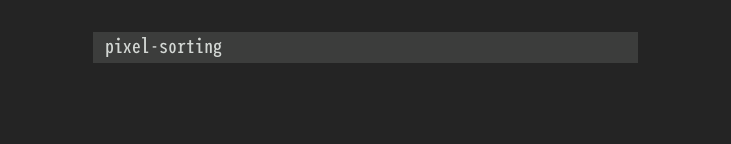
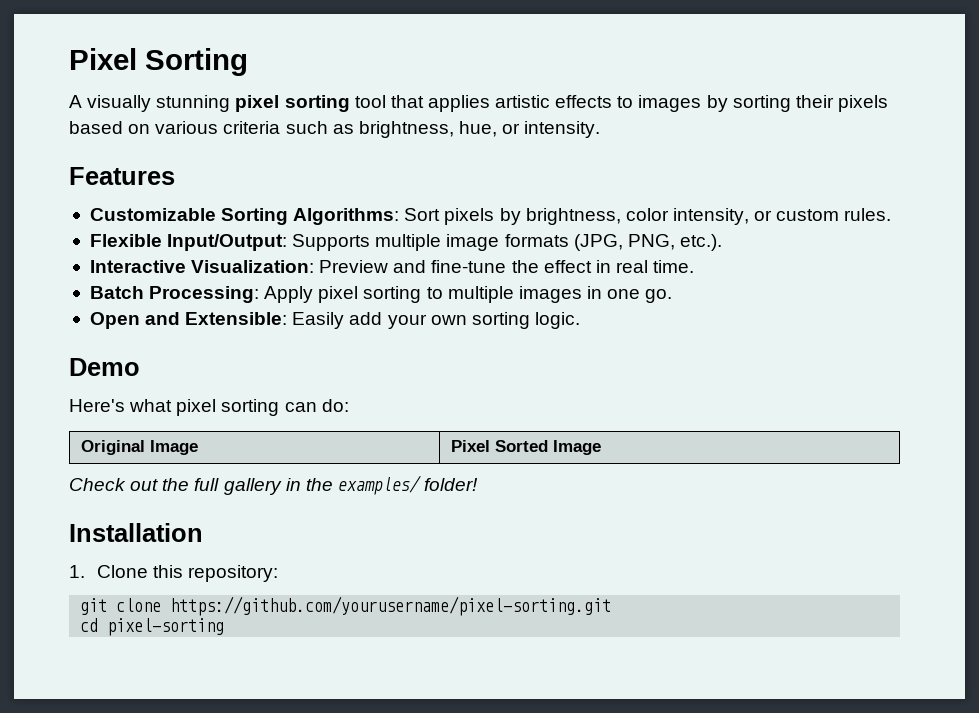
(105, 47) none -> [69,48,248,76] [69,95,888,112] [69,121,601,138] [69,167,175,185] [89,208,892,225] [89,234,722,251] [89,260,695,273] [89,286,673,303] [89,312,580,329] [69,358,140,376] [69,399,349,416] [80,440,198,455] [450,440,601,455] [69,475,479,495] [69,523,203,542] [69,565,279,582] [80,596,612,616] [80,618,99,632] Pixel Sorting // A visually stunning pixel sorting tool that applies artistic effects to images by sorting their pixels based on various criteria such as brightness, hue, or intensity. // Features // Customizable Sorting Algorithms: Sort pixels by brightness, color intensity, or custom rules. // Flexible Input/Output: Supports multiple image formats (JPG, PNG, etc.). // Interactive Visualization: Preview and fine-tune the effect in real time. // Batch Processing: Apply pixel sorting to multiple images in one go. // Open and Extensible: Easily add your own sorting logic. // Demo // Here's what pixel sorting can do: // Original Image | Pixel Sorted Image // Check out the full gallery in the examples/ folder! // Installation // 1. Clone this repository: // git clone https://github.com/yourusername/pixel-sorting.git // cd

